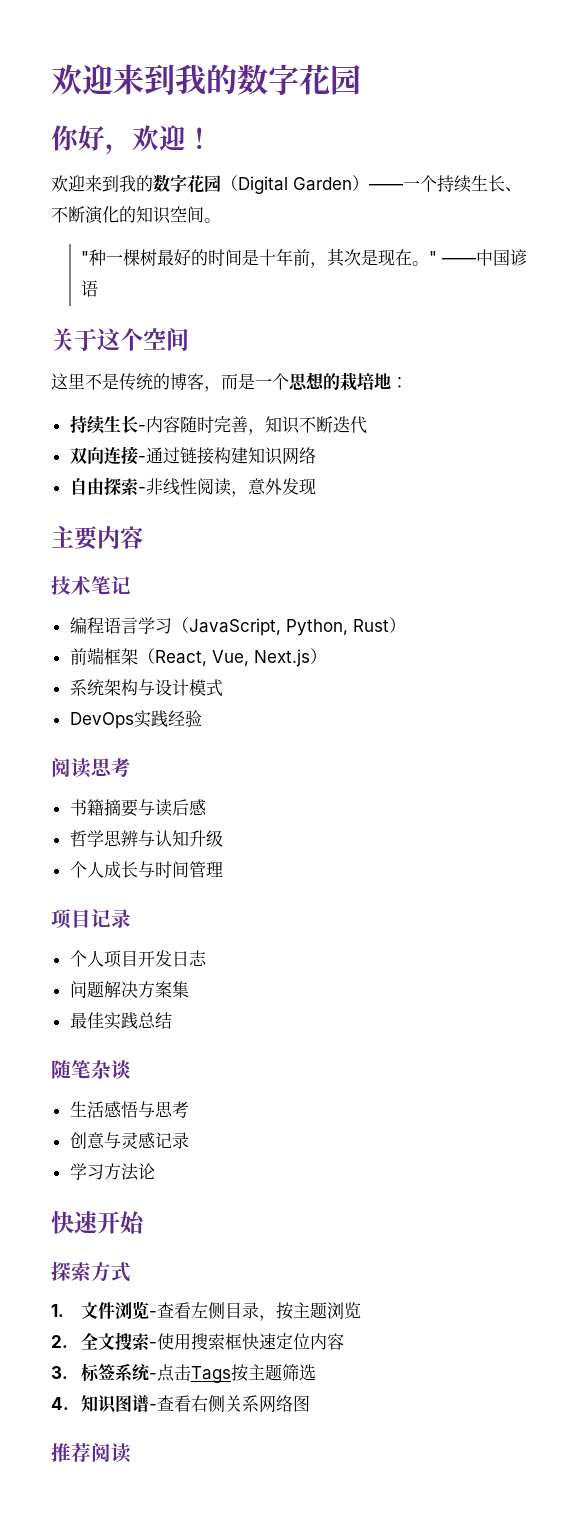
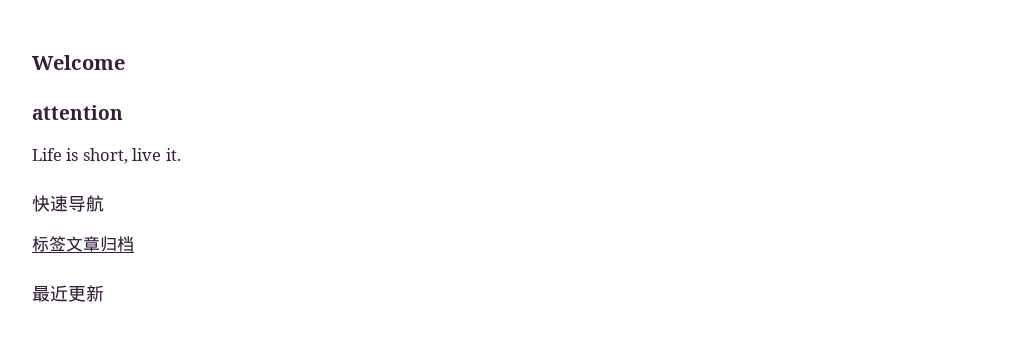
[51,64,361,95] [51,125,213,155] [51,174,522,194] [51,206,221,224] [80,248,527,268] [80,280,98,297] [51,328,189,351] [51,372,408,392] [69,415,367,435] [69,446,316,465] [69,477,316,497] [51,526,143,550] [51,576,131,595] [69,617,406,636] [69,647,327,667] [69,679,223,697] [69,710,202,729] [51,758,131,778] [69,799,207,817] [69,830,223,847] [69,861,223,878] [51,909,131,929] [69,950,207,968] [69,981,189,998] [69,1012,172,1030] [51,1060,131,1079] [69,1101,189,1118] [69,1132,189,1149] [69,1163,155,1181] [51,1211,145,1234] [51,1261,131,1282] [51,1301,361,1321] [51,1332,344,1351] [51,1363,316,1383] [51,1394,310,1414] [51,1443,132,1463] 欢迎来到我的数字花园 // 你好，欢迎！ // 欢迎来到我的数字花园（Digital Garden）——一个持续生长、不断演化的知识空间。 // "种一棵树最好的时间是十年前，其次是现在。" ——中国谚语 // 关于这个空间 // 这里不是传统的博客，而是一个思想的栽培地： // 持续生长-内容随时完善，知识不断迭代 // 双向连接-通过链接构建知识网络 // 自由探索-非线性阅读，意外发现 // 主要内容 // 技术笔记 // 编程语言学习（JavaScript, Python, Rust） // 前端框架（React, Vue, Next.js） // 系统架构与设计模式 // DevOps实践经验 // 阅读思考 // 书籍摘要与读后感 // 哲学思辨与认知升级 // 个人成长与时间管理 // 项目记录 // 个人项目开发日志 // 问题解决方案集 // 最佳实践总结 // 随笔杂谈 // 生活感悟与思考 // 创意与灵感记录 // 学习方法论 // 快速开始 // 探索方式 // 1.文件浏览-查看左侧目录，按主题浏览 // 2.全文搜索-使用搜索框快速定位内容 // 3.标签系统-点击Tags按主题筛选 // 4.知识图谱-查看右侧关系网络图 // 推荐阅读 -> [32,55,125,70] [32,105,123,120] [32,148,181,164] [32,195,104,212] [32,236,134,252] [32,285,104,302] Welcome // attention // Life is short, live it. // 快速导航 // 标签文章归档 // 最近更新

